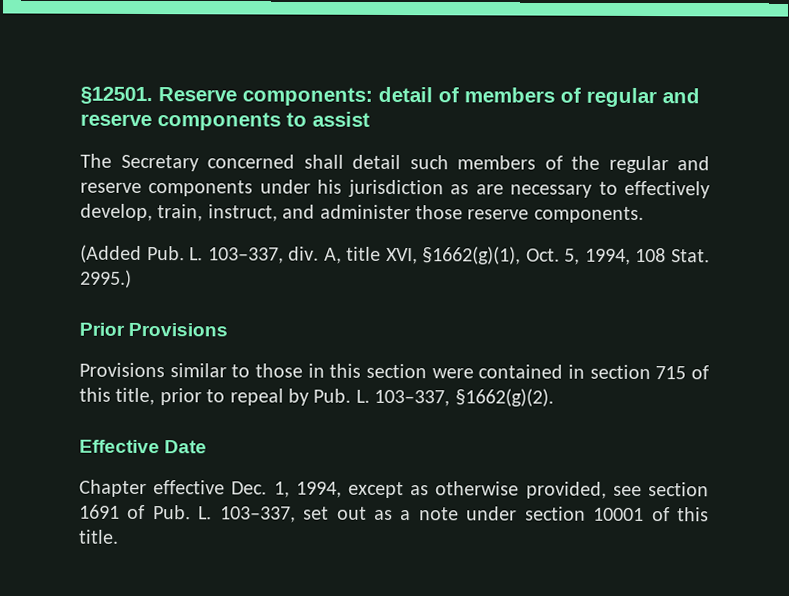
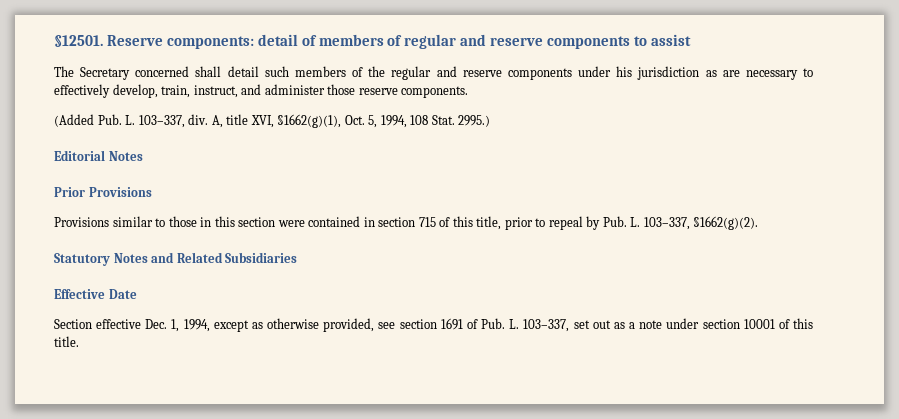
(132, 278) none -> [54,150,143,161] // Editorial Notes
(554, 397) none -> [54,252,298,266] // Statutory Notes and Related Subsidiaries
[79,479,147,498] Chapter -> [54,319,92,329] Section

